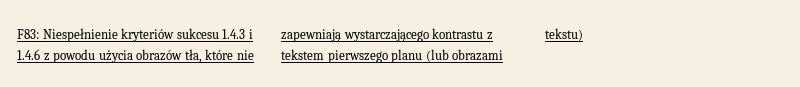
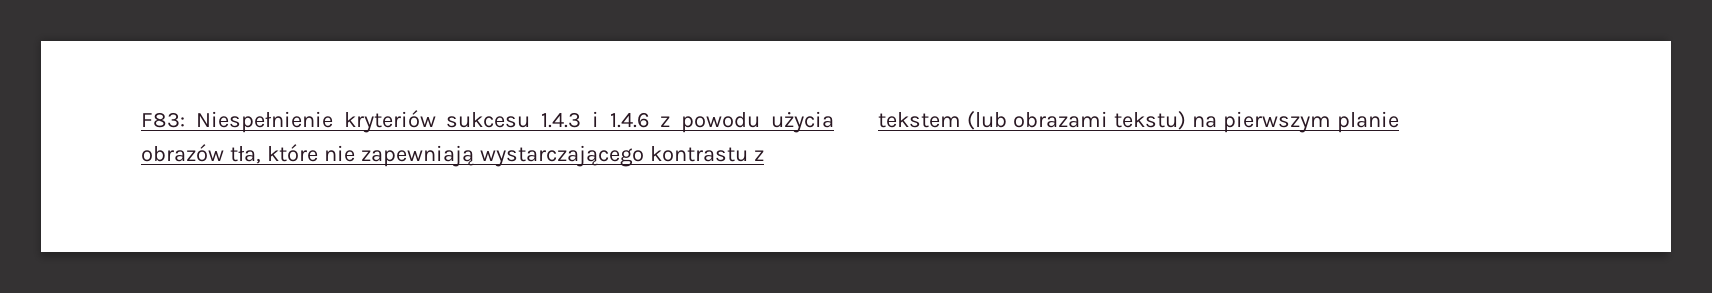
[327,49,423,63] pierwszego planu -> (961, 120) none
(583, 34) none -> [1191,111,1399,133] na pierwszym planie

